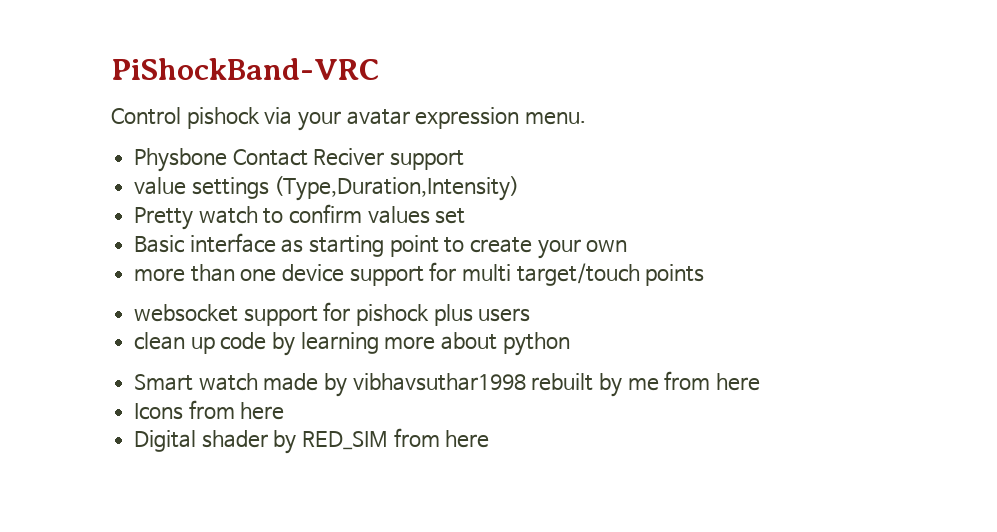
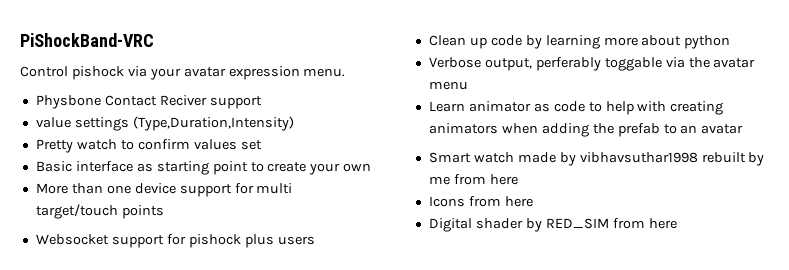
[134,268,186,282] more -> [35,183,68,194] More
[134,304,239,322] websocket -> [35,234,109,245] Websocket
[134,332,186,350] clean -> [428,35,466,46] Clean
(570, 344) none -> [428,57,756,71] [428,81,468,90] [428,101,724,115] [428,123,744,137] // Verbose output, perferably toggable via the avatar menu // Learn animator as code to help with creating animators when adding the prefab to an avatar

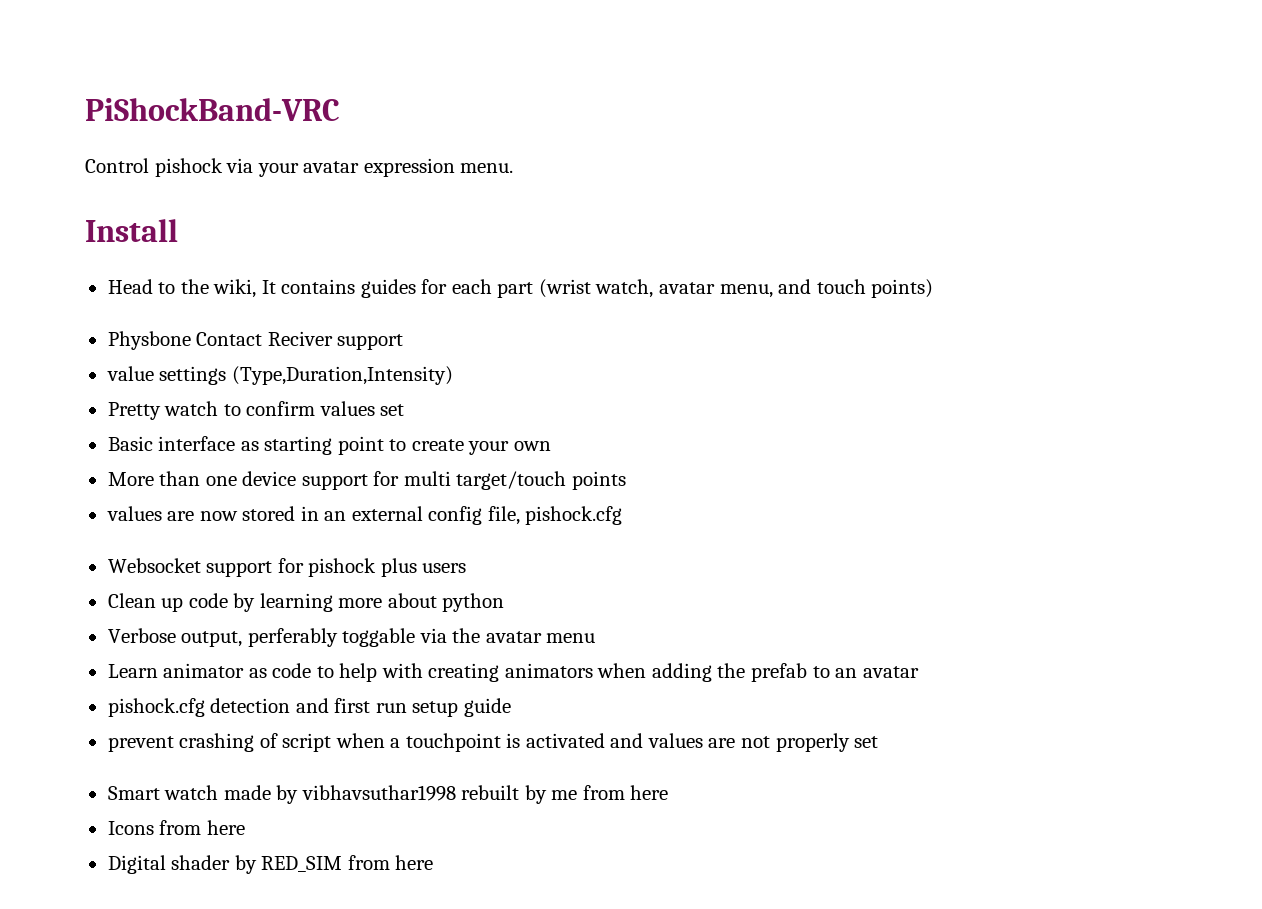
(346, 72) none -> [85,219,178,242] [107,279,934,298] // Install // Head to the wiki, It contains guides for each part (wrist watch, avatar menu, and touch points)
(164, 212) none -> [106,506,623,525] // values are now stored in an external config file, pishock.cfg
(744, 129) none -> [107,698,511,717] [107,733,879,752] // pishock.cfg detection and first run setup guide // prevent crashing of script when a touchpoint is activated and values are not properly set

